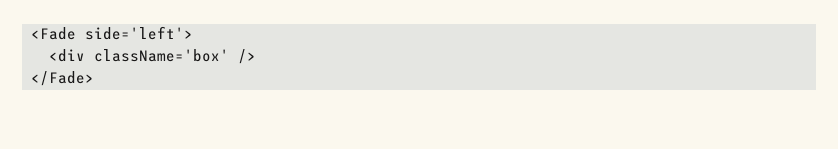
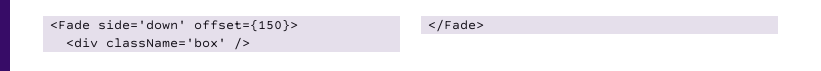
[85,26,194,40] side='left'> -> [97,19,298,32] side='down' offset={150}>

